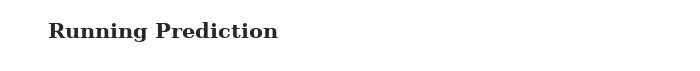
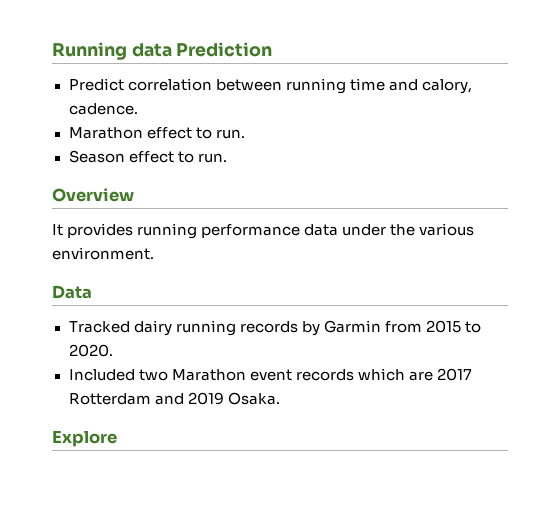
(148, 32) none -> [131,43,172,57] data
(278, 30) none -> [68,78,472,94] [68,103,138,115] [68,127,245,139] [68,150,227,163] [52,188,134,202] [52,223,475,239] [52,247,154,260] [52,285,92,299] [68,320,481,336] [68,344,113,357] [68,368,472,381] [68,392,280,405] [52,430,117,447] // Predict correlation between running time and calory, cadence. // Marathon effect to run. // Season effect to run. // Overview // It provides running performance data under the various environment. // Data // Tracked dairy running records by Garmin from 2015 to 2020. // Included two Marathon event records which are 2017 Rotterdam and 2019 Osaka. // Explore

